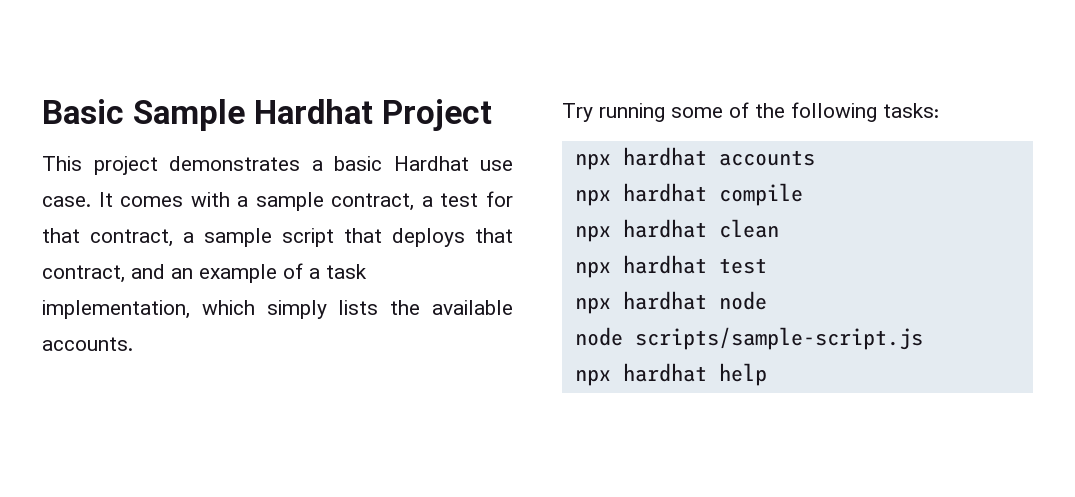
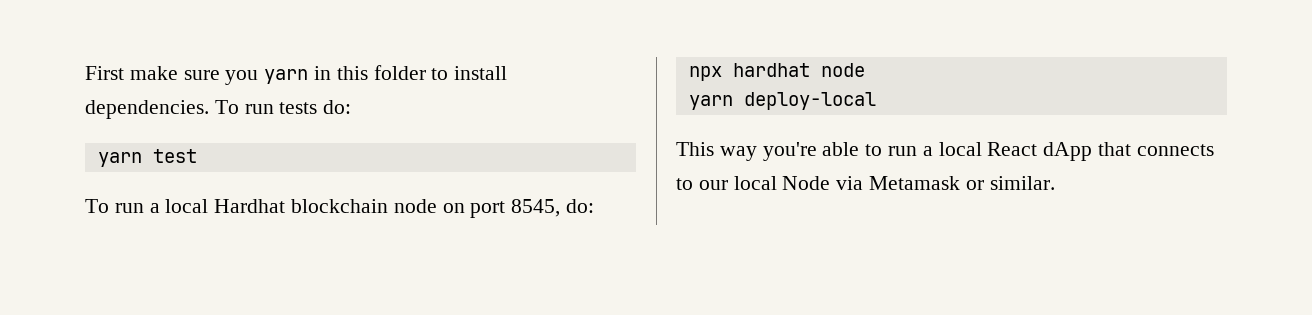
[42,99,492,131] [42,156,513,175] [42,191,513,211] [42,228,513,247] [42,263,367,283] [42,300,513,319] [42,337,133,351] [562,102,939,122] [574,147,815,170] [574,183,803,206] [574,219,779,242] [574,255,767,278] [574,291,767,314] [574,327,923,350] [574,363,767,386] Basic Sample Hardhat Project // This project demonstrates a basic Hardhat use case. It comes with a sample contract, a test for that contract, a sample script that deploys that contract, and an example of a task implementation, which simply lists the available accounts. // Try running some of the following tasks: // npx hardhat accounts // npx hardhat compile // npx hardhat clean // npx hardhat test // npx hardhat node // node scripts/sample-script.js // npx hardhat help -> [85,65,508,85] [85,100,352,119] [97,149,197,167] [85,199,595,218] [688,63,865,81] [688,92,876,110] [676,142,1214,161] [676,176,1055,190] First make sure you yarn in this folder to install dependencies. To run tests do: // yarn test // To run a local Hardhat blockchain node on port 8545, do: // npx hardhat node // yarn deploy-local // This way you're able to run a local React dApp that connects to our local Node via Metamask or similar.

